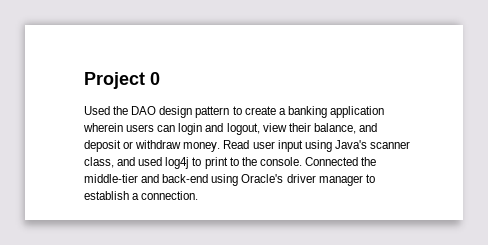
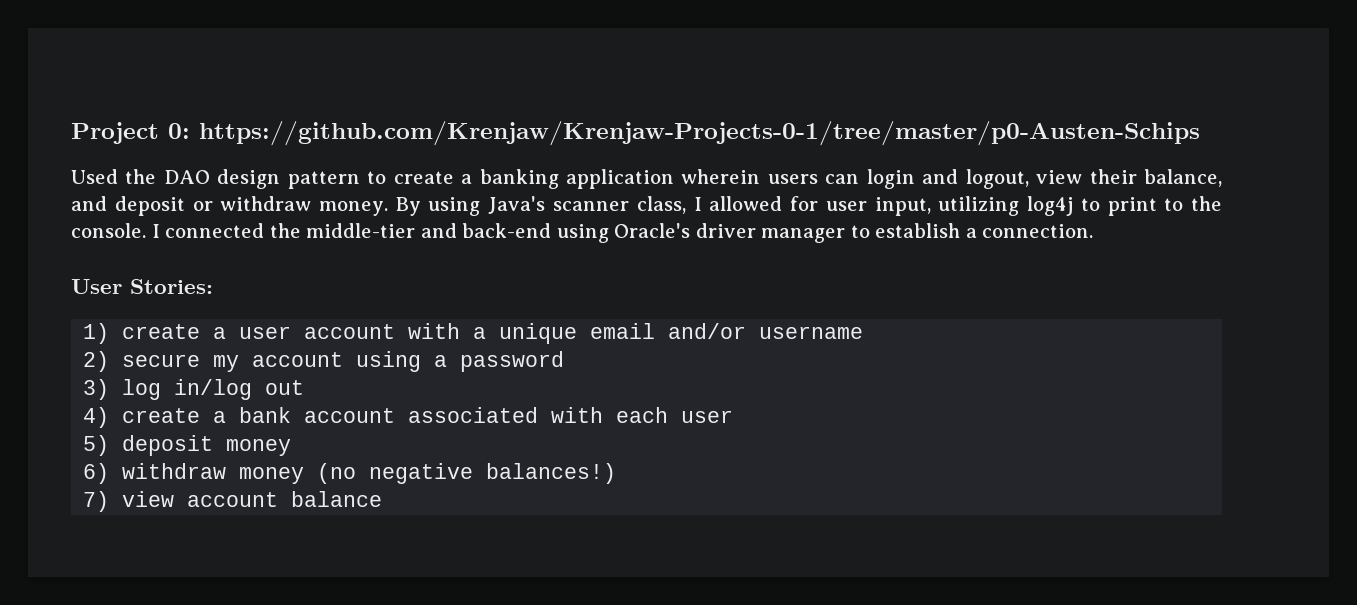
[150,72,160,85] 0 -> [168,121,1200,146] 0: https://github.com/Krenjaw/Krenjaw-Projects-0-1/tree/master/p0-Austen-Schips
[223,140,303,152] Read user input -> [395,197,421,216] By
[117,157,163,166] and used -> [693,196,1020,216] I allowed for user input, utilizing
[304,157,358,166] Connected -> [151,223,265,238] I connected
(199, 195) none -> [71,279,213,294] [83,323,864,344] [83,351,565,372] [83,379,305,400] [83,407,734,428] [83,435,292,456] [83,463,617,484] [83,491,383,512] // User Stories: // 1) create a user account with a unique email and/or username // 2) secure my account using a password // 3) log in/log out // 4) create a bank account associated with each user // 5) deposit money // 6) withdraw money (no negative balances!) // 7) view account balance

